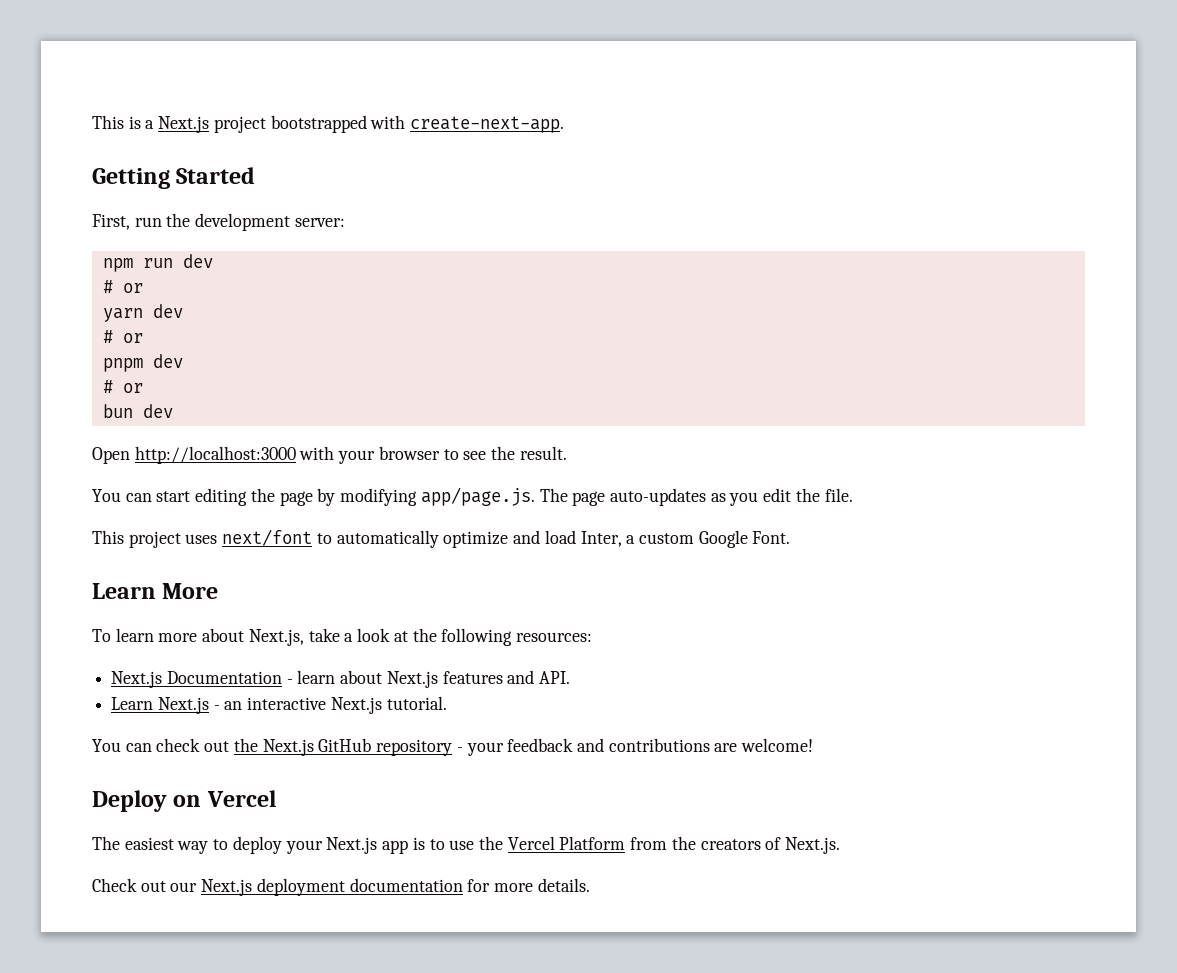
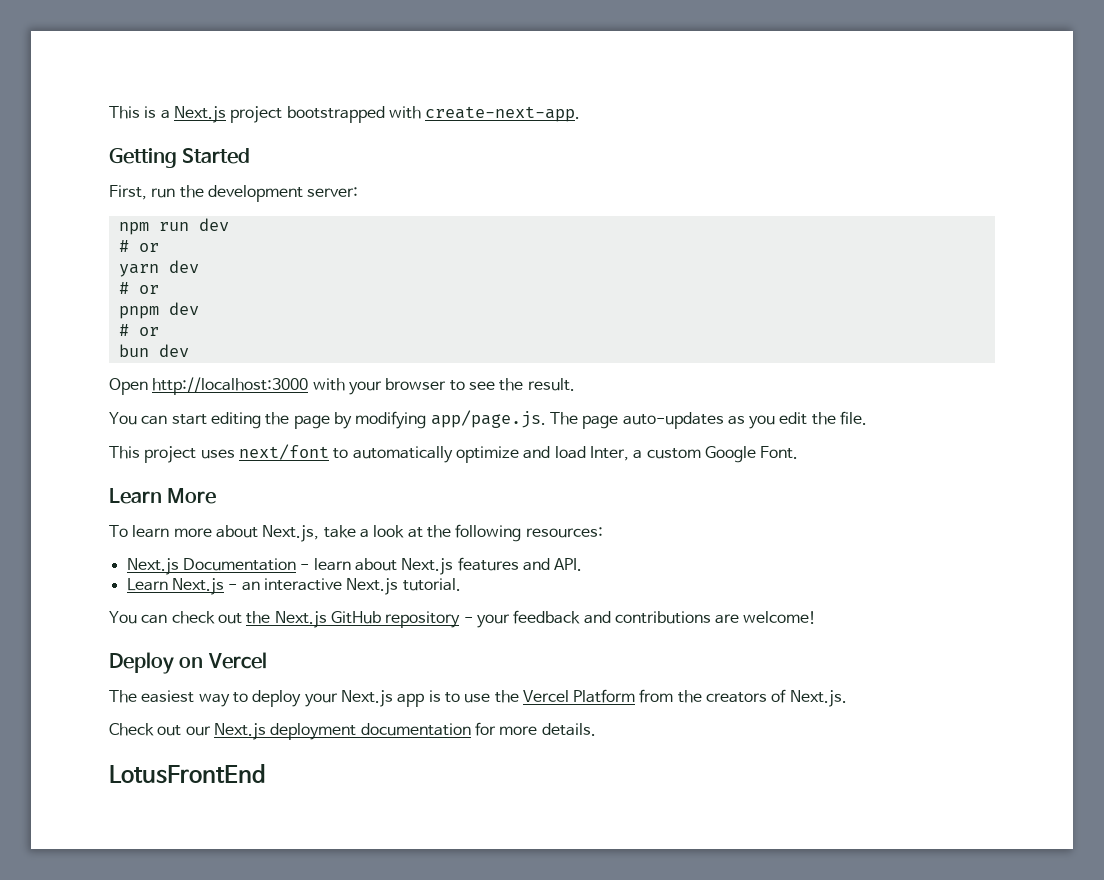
(590, 885) none -> [109,764,266,784] // LotusFrontEnd

